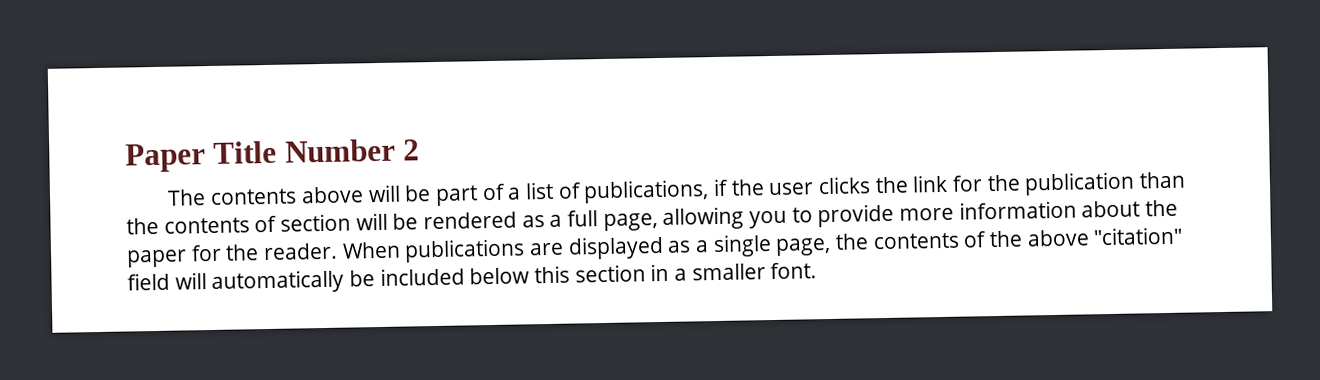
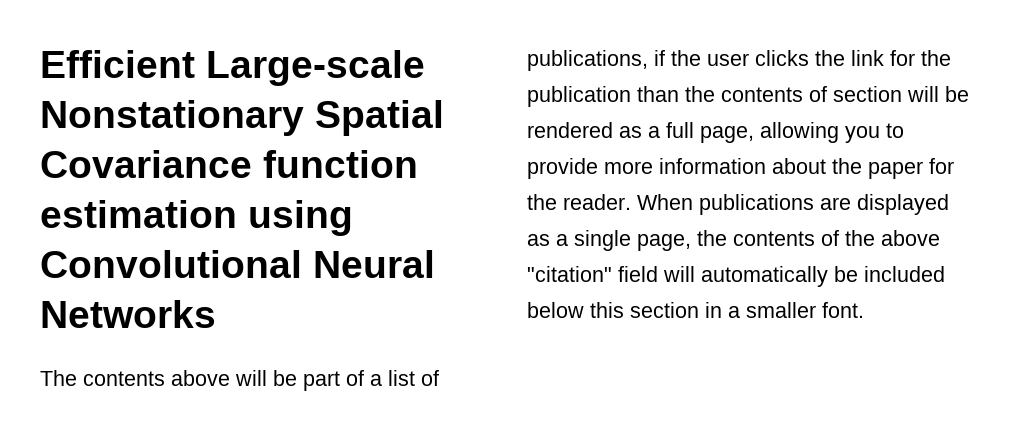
[125,138,421,173] Paper Title Number 2 -> [40,50,425,86] [40,100,444,136] [40,150,418,178] [40,200,353,236] [40,250,435,278] [40,300,216,328] Efficient Large-scale Nonstationary Spatial Covariance function estimation using Convolutional Neural Networks

